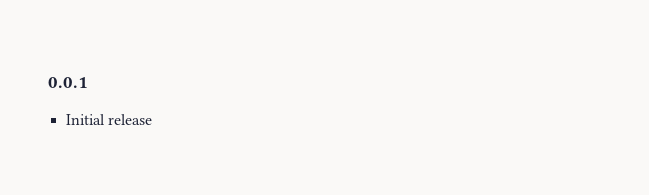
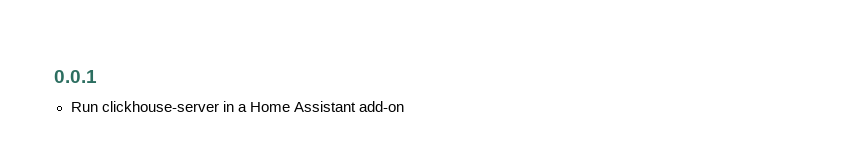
[65,114,152,125] Initial release -> [70,101,404,112] Run clickhouse-server in a Home Assistant add-on

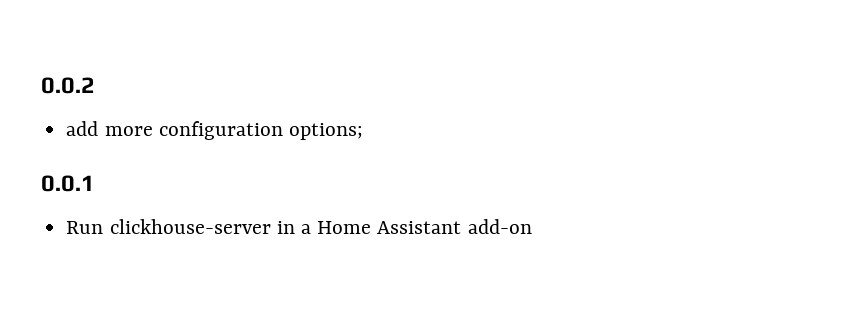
(54, 76) none -> [41,77,95,94] [66,121,363,140] 0.0.2 // add more configuration options; //

